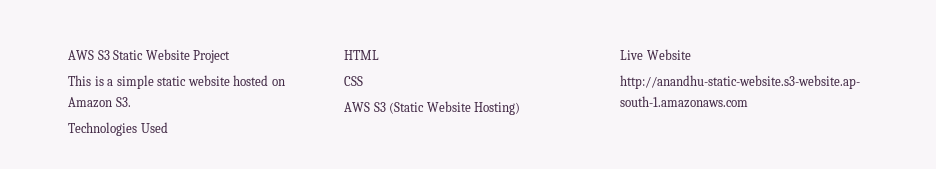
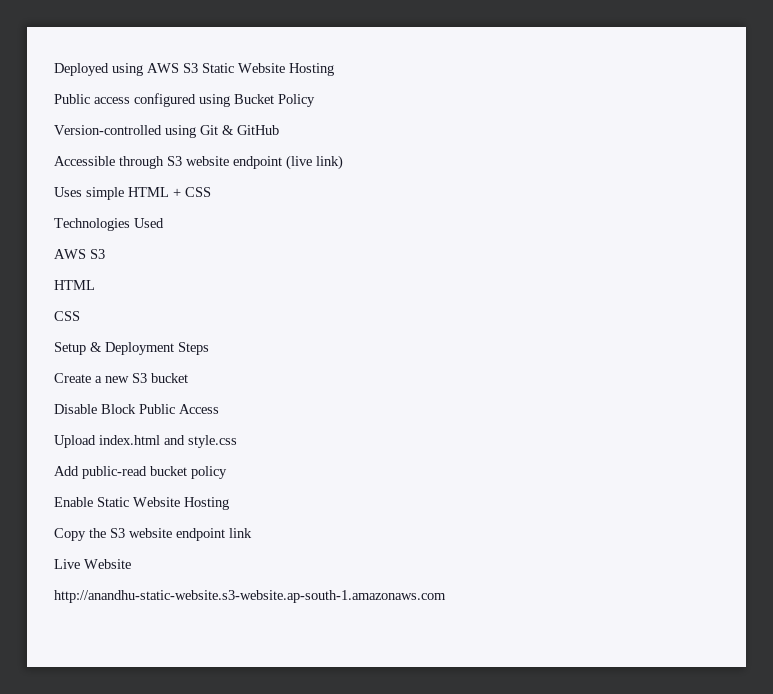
(68, 55) none -> [54,63,143,76] Deployed using
[193,50,231,63] [68,75,285,89] [68,97,131,108] Project // This is a simple static website hosted on Amazon S3. -> [289,63,334,76] [54,93,315,107] [54,125,279,138] [54,155,343,170] [54,187,211,200] Hosting // Public access configured using Bucket Policy // Version-controlled using Git & GitHub // Accessible through S3 website endpoint (live link) // Uses simple HTML + CSS
(168, 127) none -> [54,249,105,259] // AWS S3
[344,101,521,115] AWS S3 (Static Website Hosting) -> [54,342,209,355] [54,373,188,383] [54,404,219,414] [54,435,237,448] [54,466,227,479] [54,497,229,510] [54,528,252,541] Setup & Deployment Steps // Create a new S3 bucket // Disable Block Public Access // Upload index.html and style.css // Add public-read bucket policy // Enable Static Website Hosting // Copy the S3 website endpoint link

